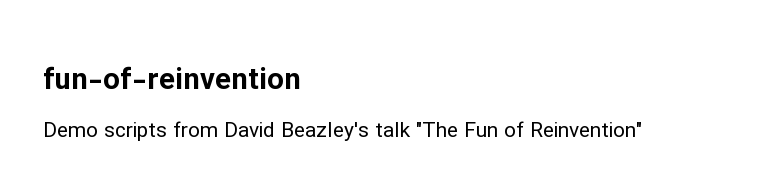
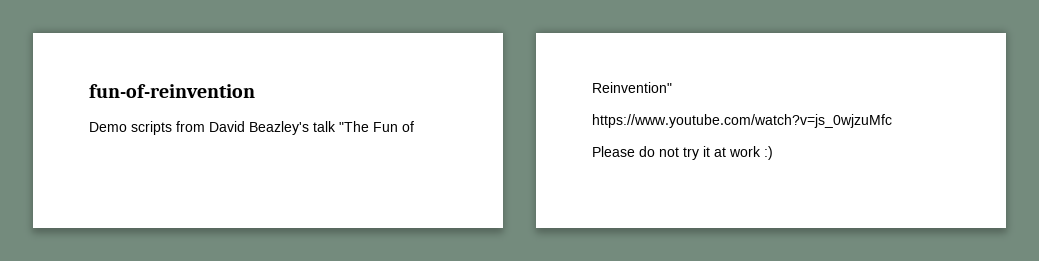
(642, 129) none -> [592,114,892,128] [592,146,773,160] // https://www.youtube.com/watch?v=js_0wjzuMfc // Please do not try it at work :)

